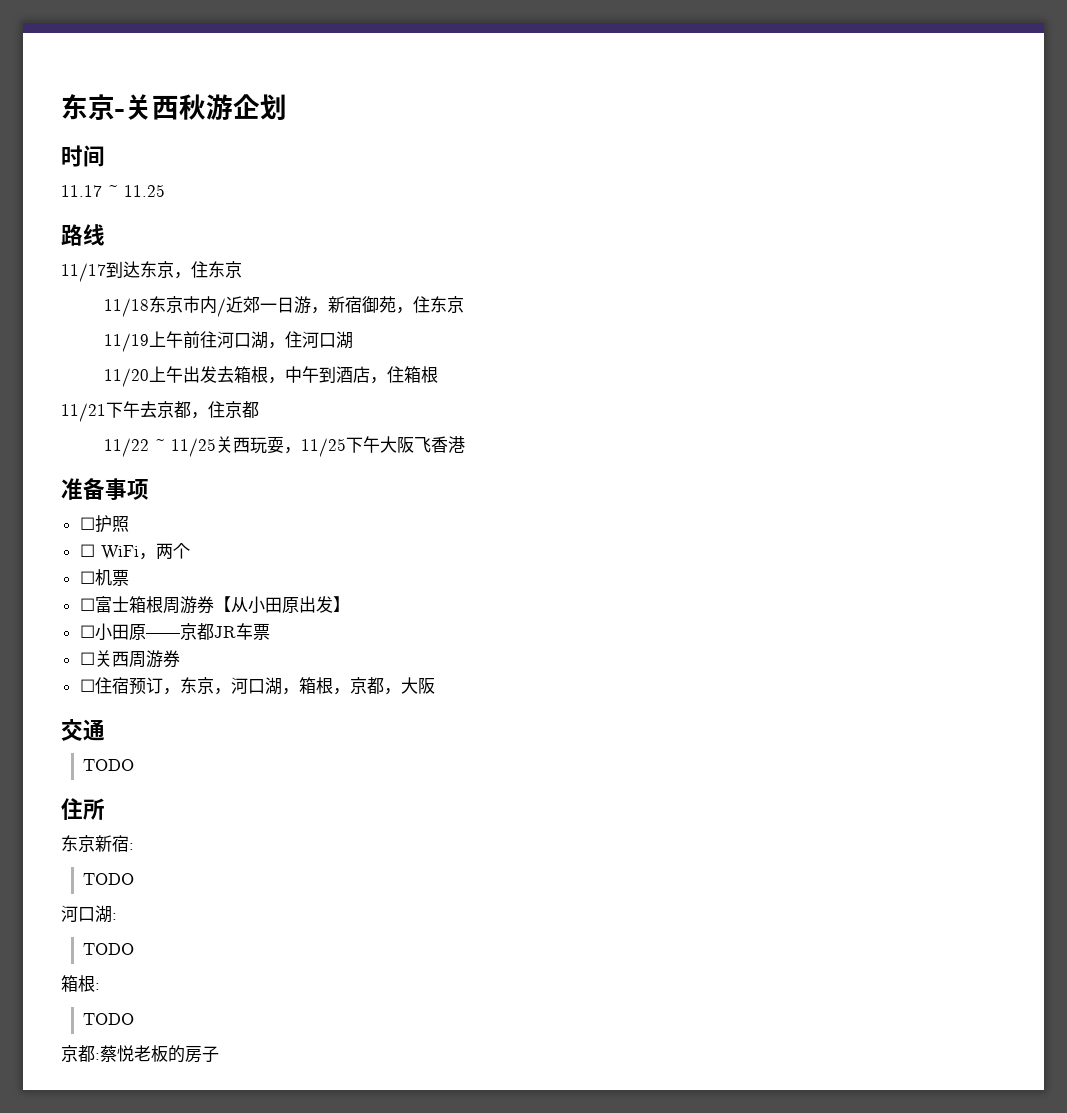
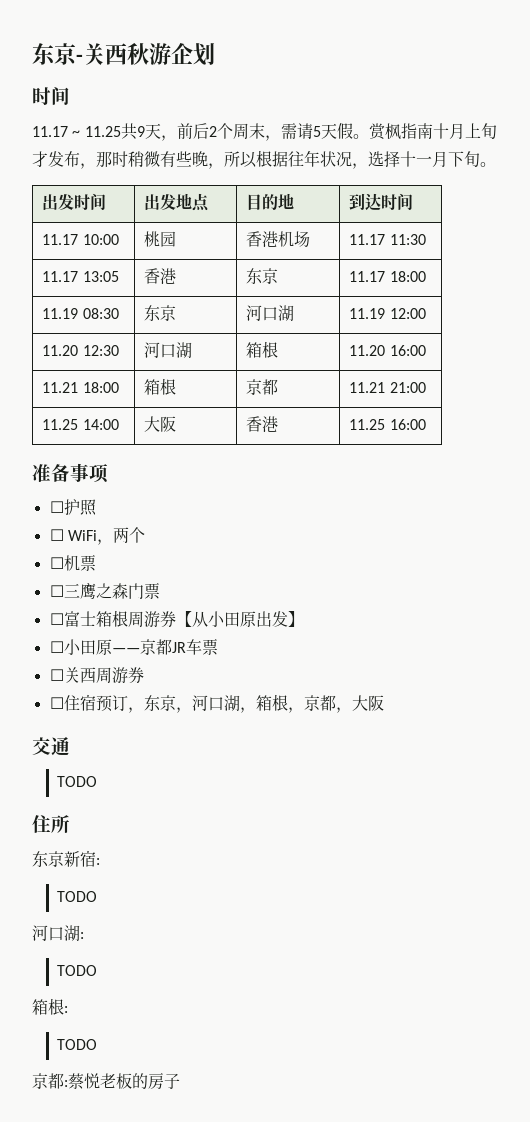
[61,224,105,246] [61,261,242,282] [104,296,465,317] [104,331,354,352] [104,366,439,387] [61,401,259,422] [104,436,466,457] // 路线 // 11/17到达东京，住东京 // 11/18东京市内/近郊一日游，新宿御苑，住东京 // 11/19上午前往河口湖，住河口湖 // 11/20上午出发去箱根，中午到酒店，住箱根 // 11/21下午去京都，住京都 // 11/22 ~ 11/25关西玩耍，11/25下午大阪飞香港 -> [120,123,497,141] [32,150,496,169] [42,193,107,210] [144,193,210,211] [246,193,295,210] [349,193,414,211] [42,234,119,245] [144,231,177,247] [246,231,311,248] [349,234,426,245] [42,271,119,282] [144,268,177,285] [246,268,279,284] [349,271,426,282] [42,308,119,319] [144,305,177,321] [246,305,295,321] [349,308,426,319] [42,345,119,356] [144,342,193,358] [246,341,279,358] [349,345,426,356] [42,382,119,393] [144,378,177,395] [246,379,279,395] [349,382,426,393] [42,419,119,430] [144,416,177,432] [246,416,279,433] [349,419,426,430] 共9天，前后2个周末，需请5天假。赏枫指南十月上旬才发布，那时稍微有些晚，所以根据往年状况，选择十一月下旬。 // 出发时间 | 出发地点 | 目的地 | 到达时间 // 11.17 10:00 | 桃园 | 香港机场 | 11.17 11:30 // 11.17 13:05 | 香港 | 东京 | 11.17 18:00 // 11.19 08:30 | 东京 | 河口湖 | 11.19 12:00 // 11.20 12:30 | 河口湖 | 箱根 | 11.20 16:00 // 11.21 18:00 | 箱根 | 京都 | 11.21 21:00 // 11.25 14:00 | 大阪 | 香港 | 11.25 16:00
(129, 577) none -> [49,583,160,599] // ☐三鹰之森门票

